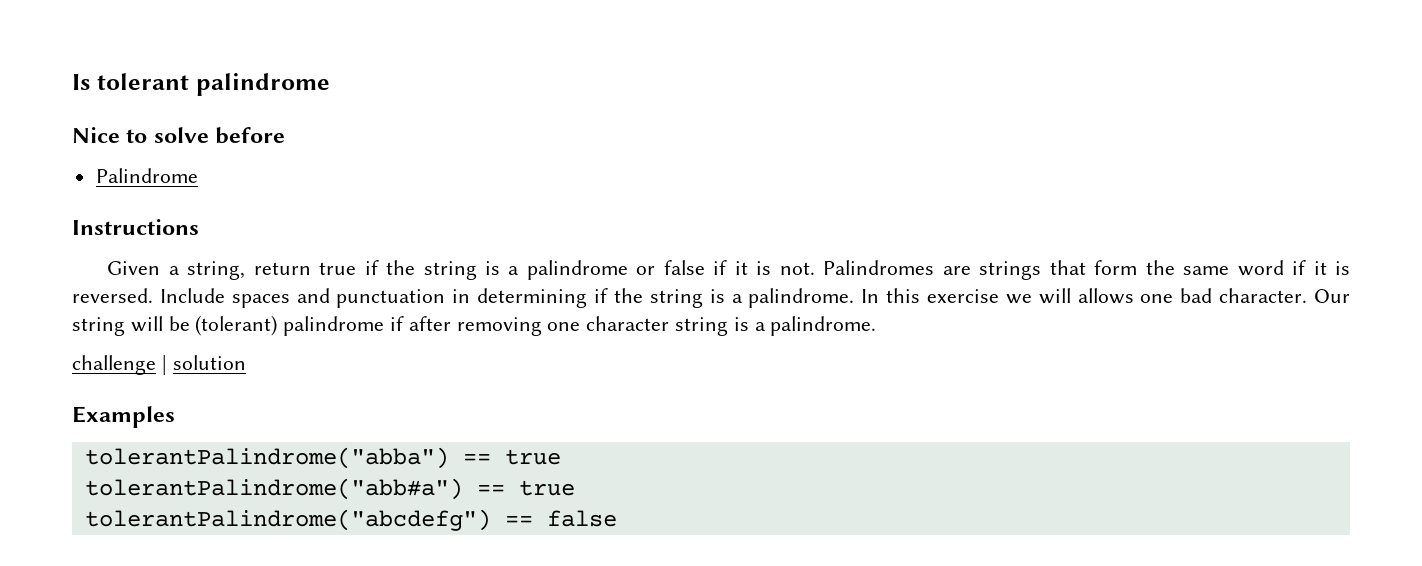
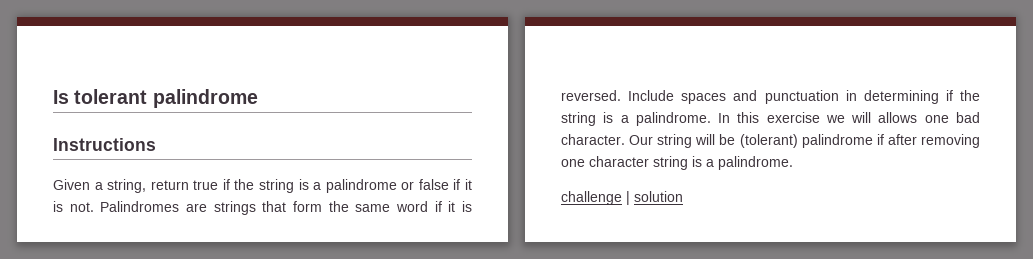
[72,127,286,144] [95,168,198,183] // Nice to solve before // Palindrome -> (258, 98) none
[72,406,175,428] [84,447,561,469] [84,478,575,500] [84,509,617,531] // Examples // tolerantPalindrome("abba") == true // tolerantPalindrome("abb#a") == true // tolerantPalindrome("abcdefg") == false -> (683, 196) none

